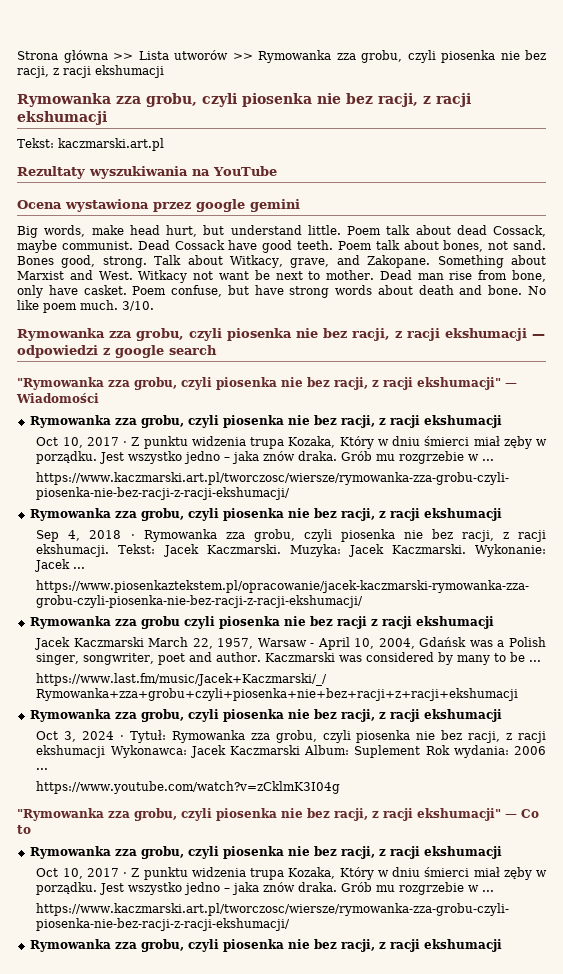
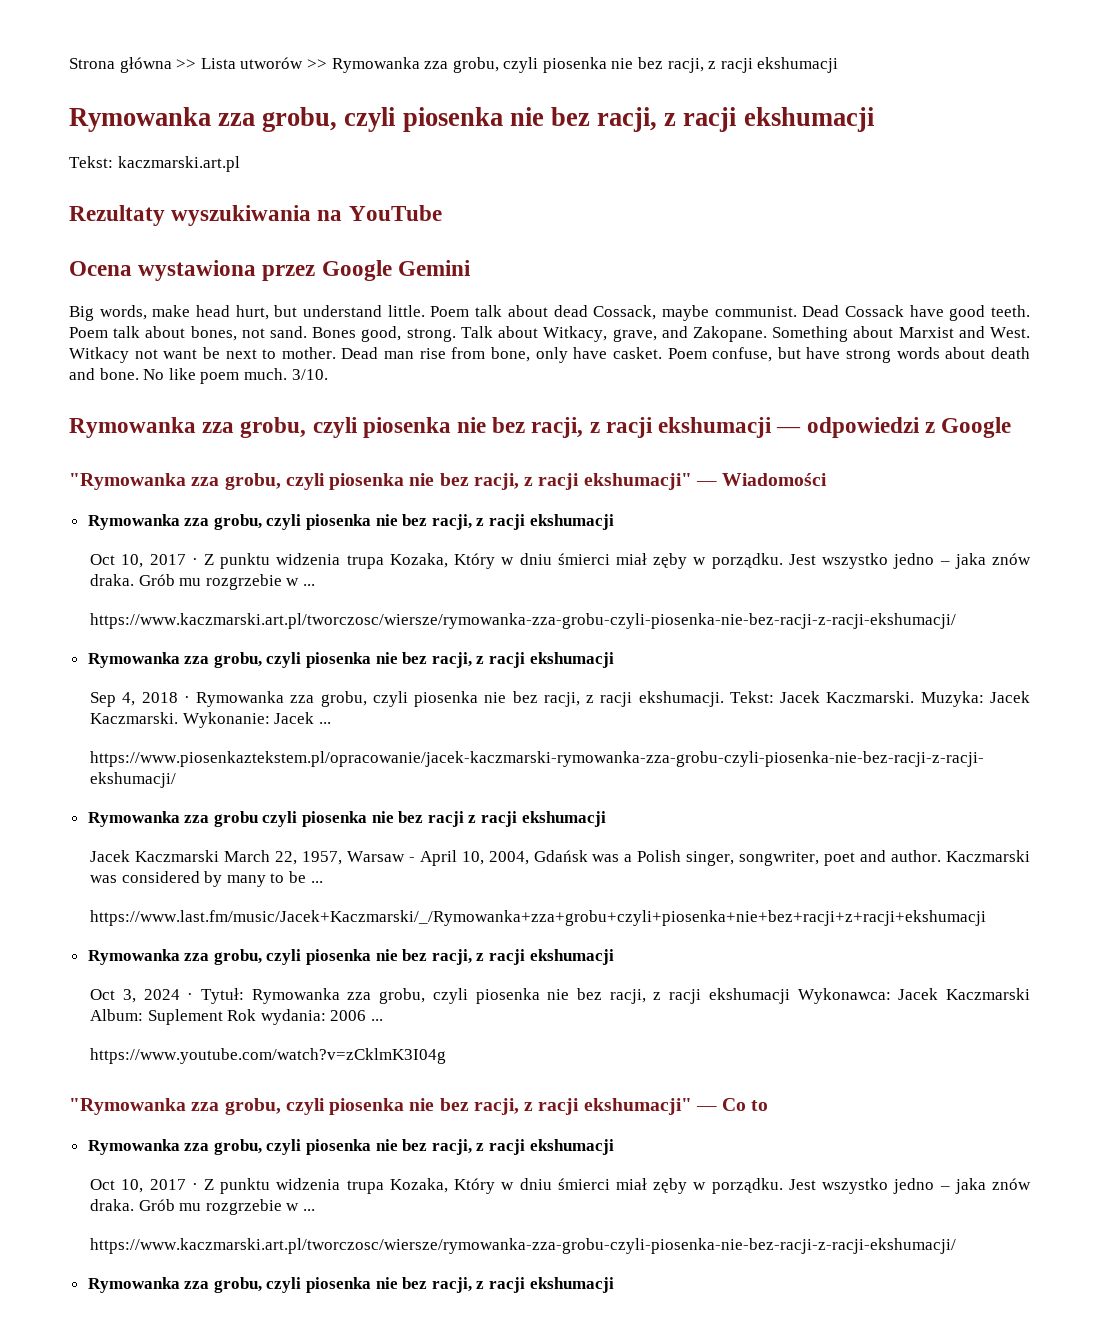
[196,199,300,212] google gemini -> [321,260,471,281] Google Gemini
[115,345,217,358] google search -> [940,417,1011,438] Google

